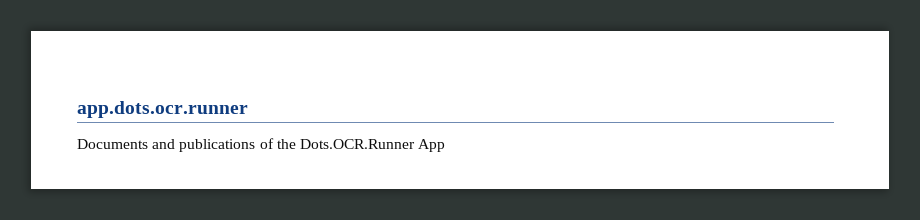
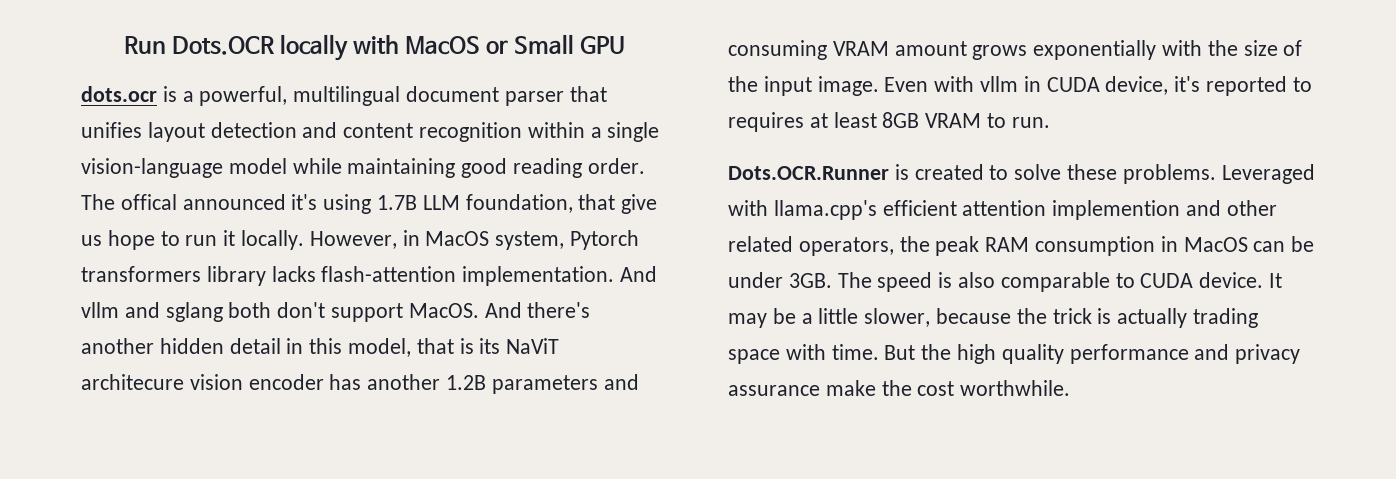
[77,101,248,118] [77,138,446,152] app.dots.ocr.runner // Documents and publications of the Dots.OCR.Runner App -> [123,34,626,61] [81,86,607,106] [81,122,660,142] [81,158,645,178] [81,194,658,214] [81,230,640,250] [81,266,658,286] [81,302,591,322] [81,338,560,357] [81,374,639,394] [728,40,1303,60] [728,76,1312,96] [728,112,1050,132] [728,164,1315,184] [728,200,1277,220] [728,236,1315,256] [728,272,1283,292] [728,308,1259,328] [728,344,1301,364] [728,380,1071,396] Run Dots.OCR locally with MacOS or Small GPU // dots.ocr is a powerful, multilingual document parser that unifies layout detection and content recognition within a single vision-language model while maintaining good reading order. The offical announced it's using 1.7B LLM foundation, that give us hope to run it locally. However, in MacOS system, Pytorch transformers library lacks flash-attention implementation. And vllm and sglang both don't support MacOS. And there's another hidden detail in this model, that is its NaViT architecure vision encoder has another 1.2B parameters and consuming VRAM amount grows exponentially with the size of the input image. Even with vllm in CUDA device, it's reported to requires at least 8GB VRAM to run. // Dots.OCR.Runner is created to solve these problems. Leveraged with llama.cpp's efficient attention implemention and other related operators, the peak RAM consumption in MacOS can be under 3GB. The speed is also comparable to CUDA device. It may be a little slower, because the trick is actually trading space with time. But the high quality performance and privacy assurance make the cost worthwhile.

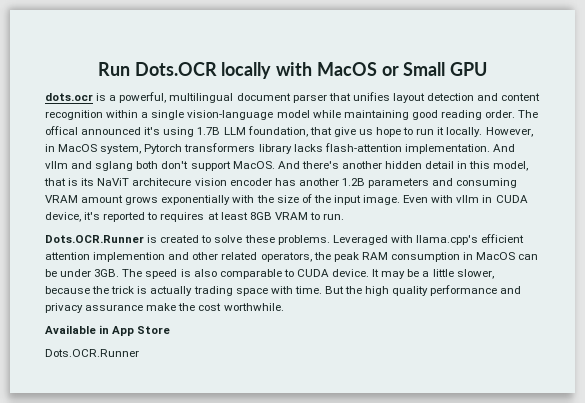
(1071, 388) none -> [45,325,171,336] [45,349,139,357] // Available in App Store // Dots.OCR.Runner

